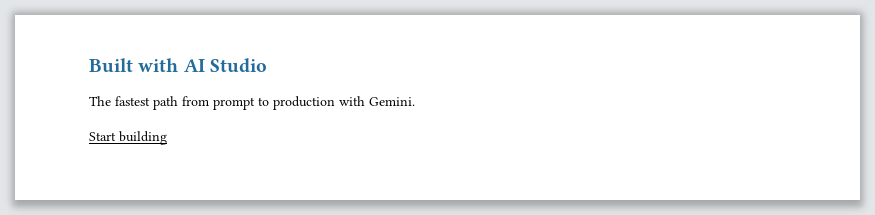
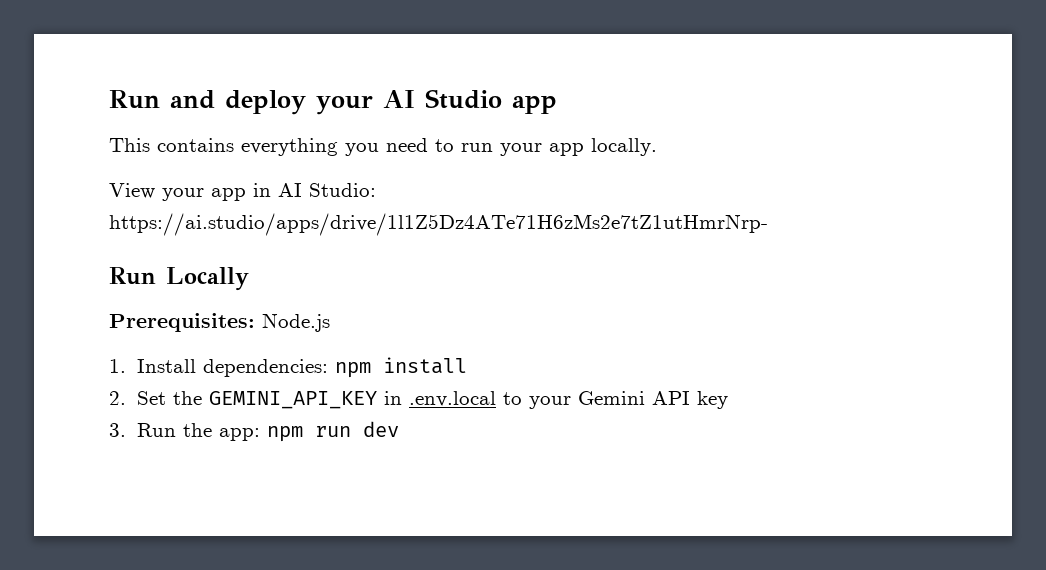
[89,58,267,73] [89,96,415,110] [89,131,167,145] Built with AI Studio // The fastest path from prompt to production with Gemini. // Start building -> [109,89,557,115] [109,138,657,156] [109,183,376,201] [109,213,768,236] [109,267,249,291] [109,313,330,332] [109,357,468,378] [109,391,729,409] [109,421,400,442] Run and deploy your AI Studio app // This contains everything you need to run your app locally. // View your app in AI Studio: https://ai.studio/apps/drive/1l1Z5Dz4ATe71H6zMs2e7tZ1utHmrNrp- // Run Locally // Prerequisites: Node.js // 1. Install dependencies: npm install // 2. Set the GEMINI_API_KEY in .env.local to your Gemini API key // 3. Run the app: npm run dev

